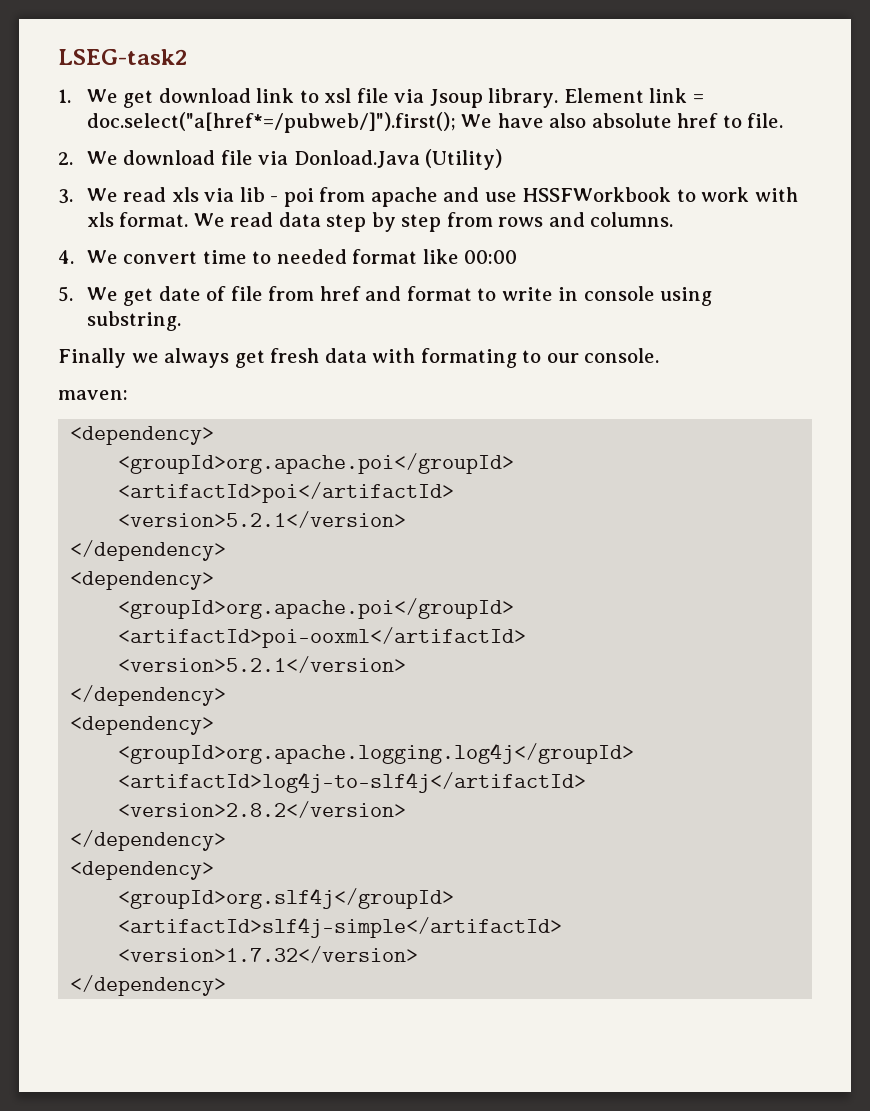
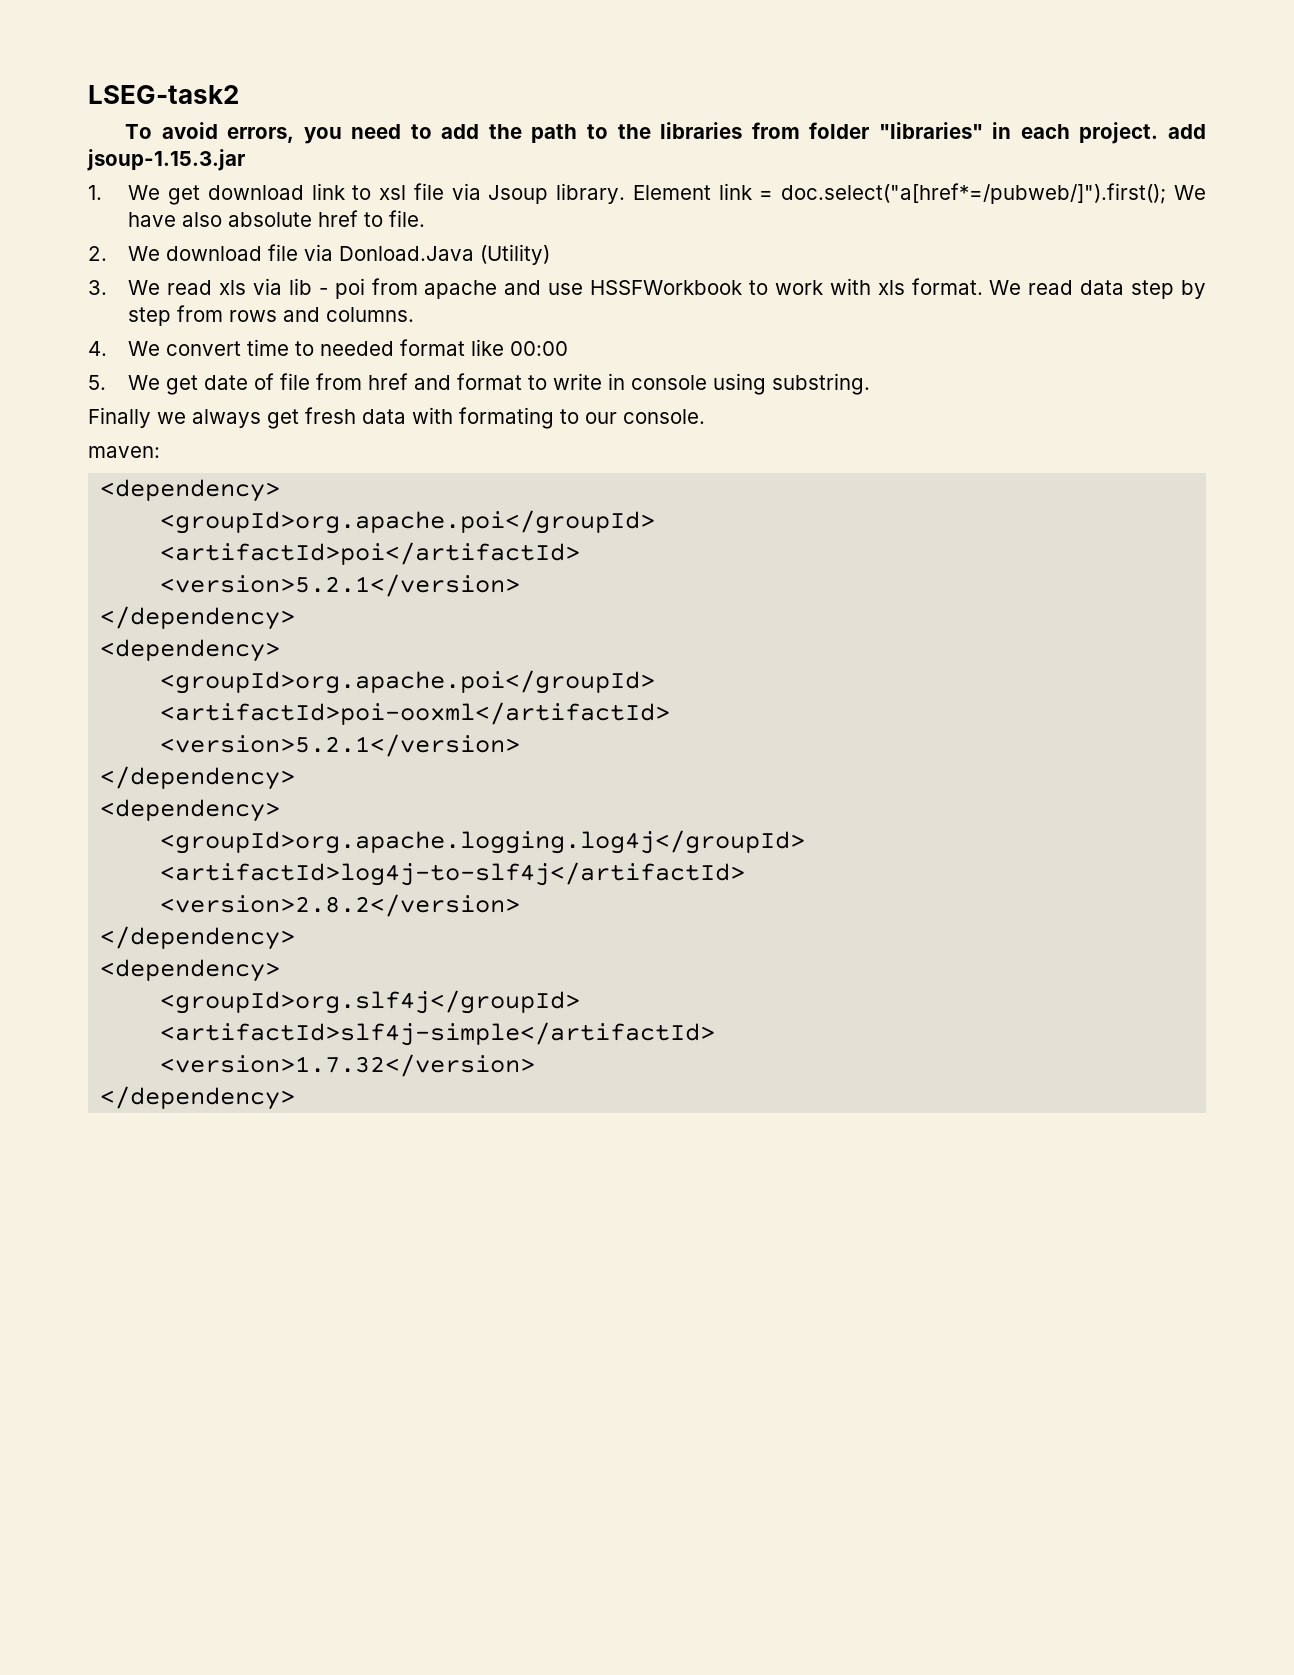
(187, 57) none -> [125,122,1206,144] [87,149,245,171] // To avoid errors, you need to add the path to the libraries from folder "libraries" in each project. add jsoup-1.15.3.jar

